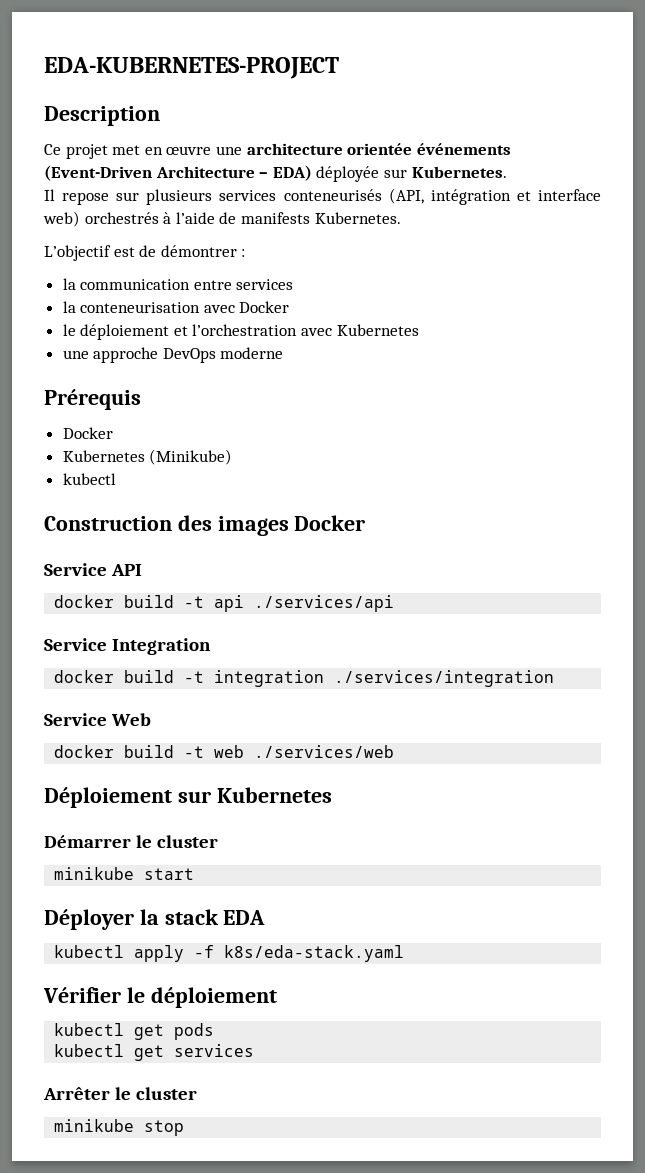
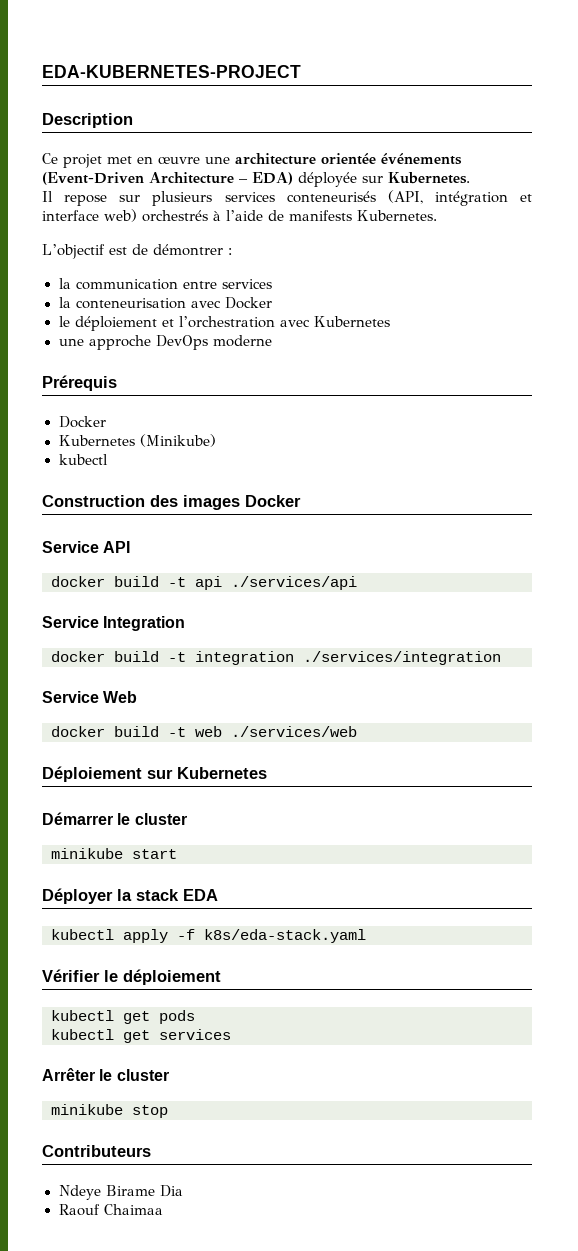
(185, 1128) none -> [42,1145,151,1157] [58,1185,183,1200] [58,1204,163,1216] // Contributeurs // Ndeye Birame Dia // Raouf Chaimaa

